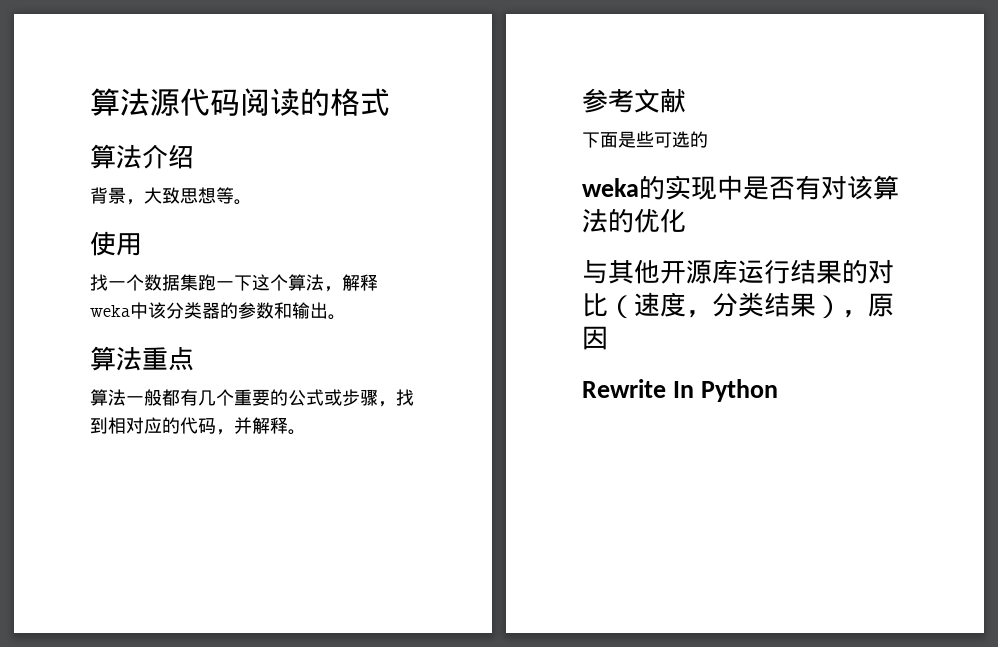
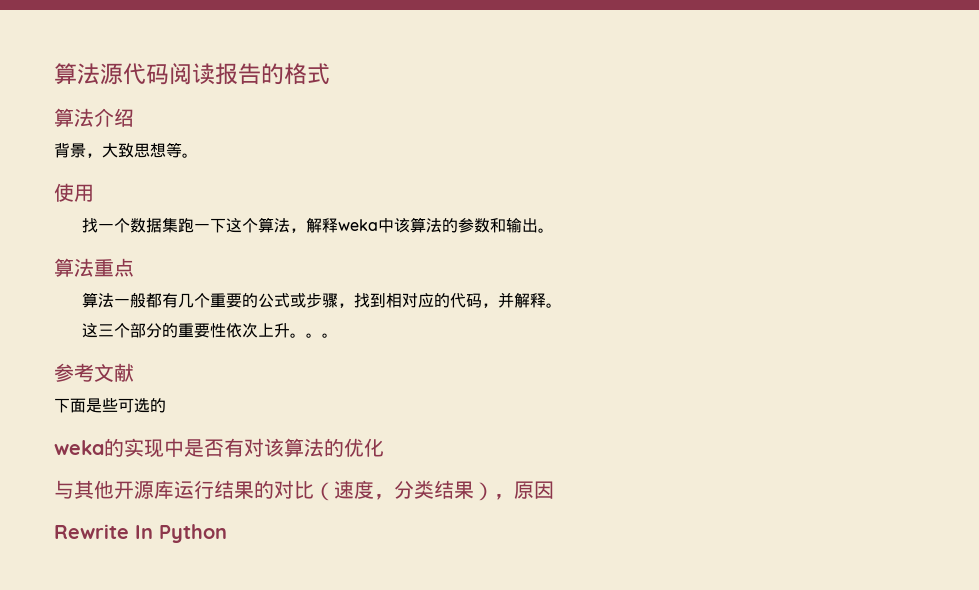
(300, 102) none -> [215,63,261,85] 报告
[166,302,220,319] 分类器 -> [410,217,443,233] 算法
(306, 432) none -> [82,322,339,338] // 这三个部分的重要性依次上升。。。

